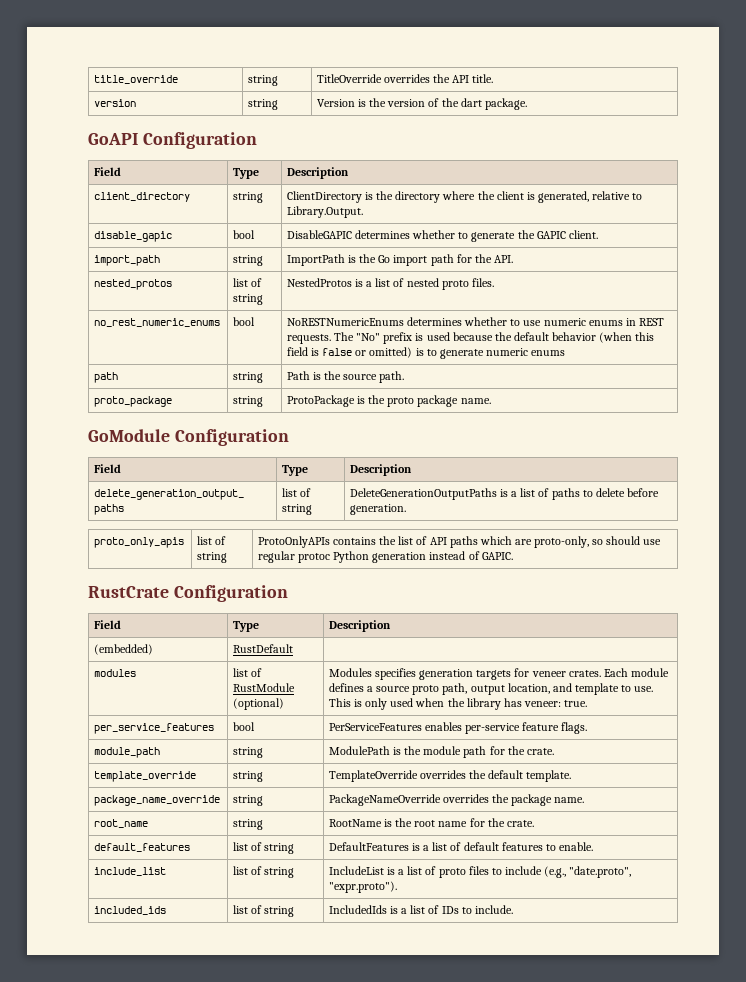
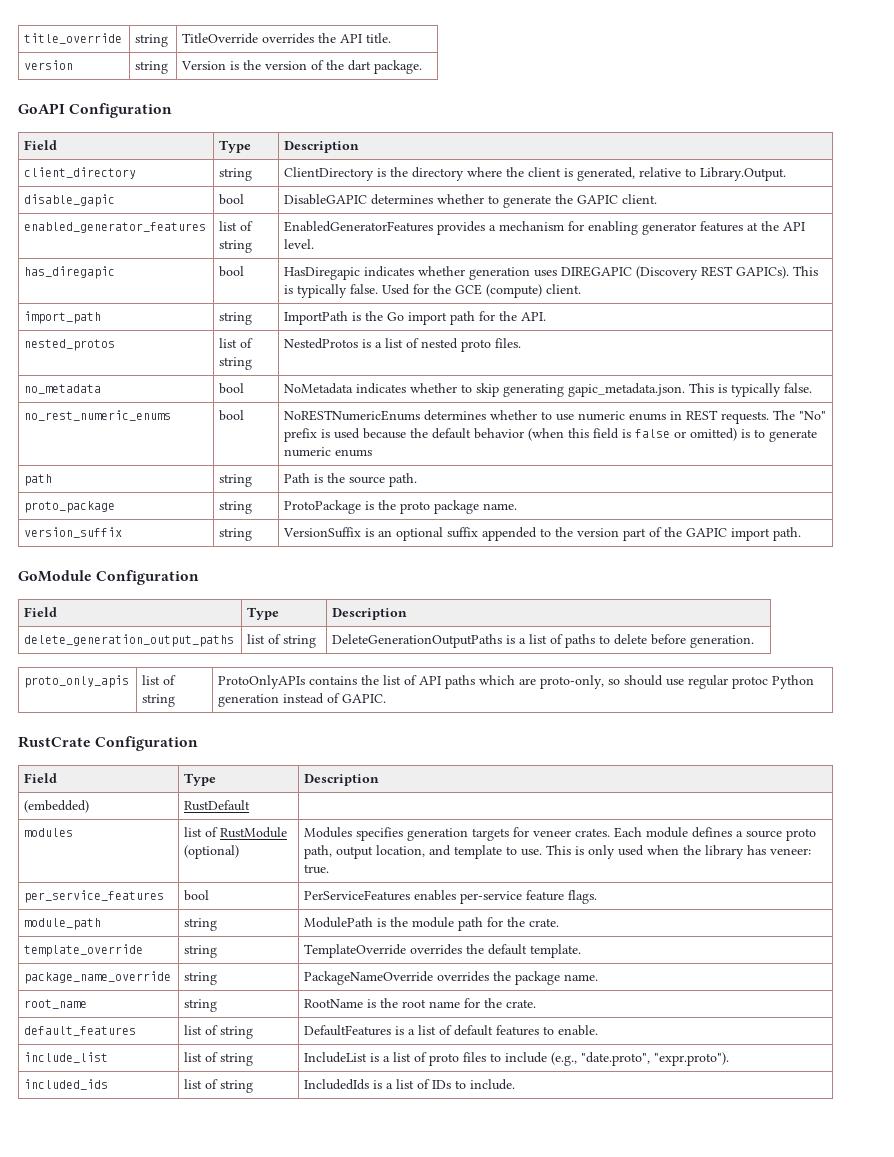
(598, 234) none -> [24,222,207,233] [219,221,254,231] [219,240,253,253] [284,221,806,235] [284,239,315,249] [24,266,116,279] [219,266,245,277] [284,266,819,280] [284,284,582,298] // enabled_generator_features | list of string | EnabledGeneratorFeatures provides a mechanism for enabling generator features at the API level. // has_diregapic | bool | HasDiregapic indicates whether generation uses DIREGAPIC (Discovery REST GAPICs). This is typically false. Used for the GCE (compute) client.
(494, 282) none -> [24,384,102,394] [219,383,245,394] [284,383,813,397] // no_metadata | bool | NoMetadata indicates whether to skip generating gapic_metadata.json. This is typically false.
(491, 401) none -> [24,527,123,538] [219,528,253,541] [283,527,802,541] // version_suffix | string | VersionSuffix is an optional suffix appended to the version part of the GAPIC import path.

